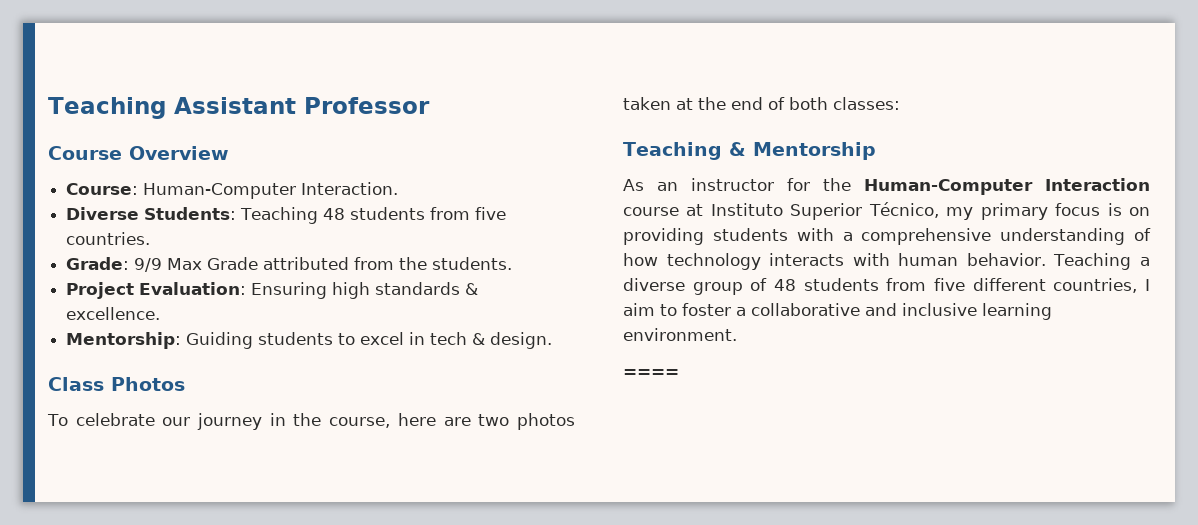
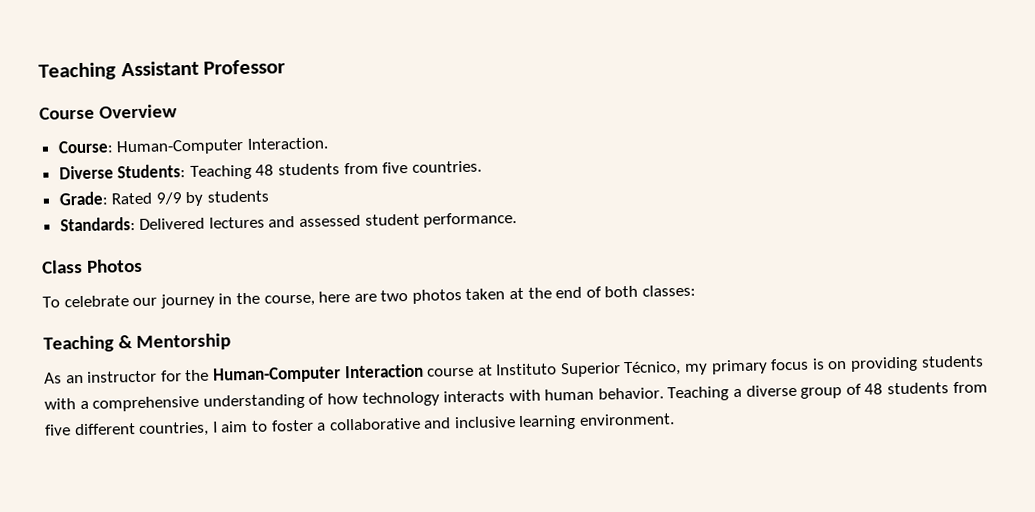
[134,257,513,272] [66,282,479,299] [66,307,161,320] [66,332,553,349] 9/9 Max Grade attributed from the students. // Project Evaluation: Ensuring high standards & excellence. // Mentorship: Guiding students to excel in tech & design. -> [111,190,270,207] [59,211,518,232] Rated 9/9 by students // Standards: Delivered lectures and assessed student performance.
[623,369,679,377] // ==== -> (676, 419) none

